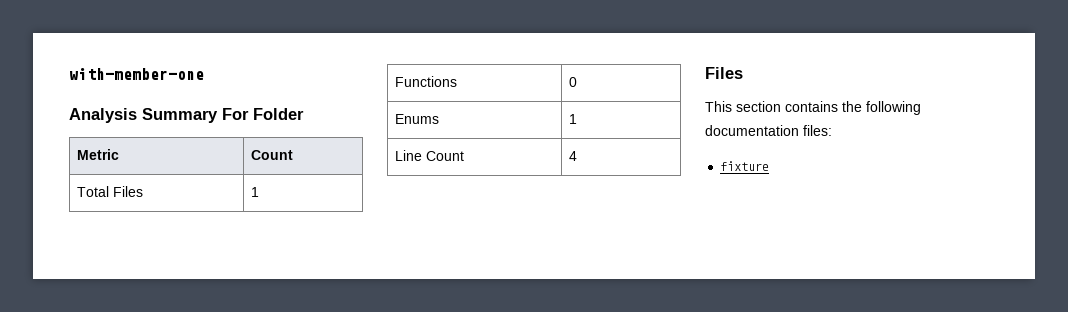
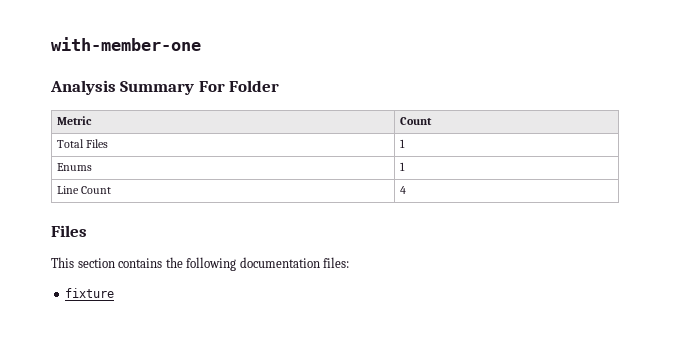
[394,76,457,87] [568,77,577,87] // Functions | 0 -> (406, 143) none

